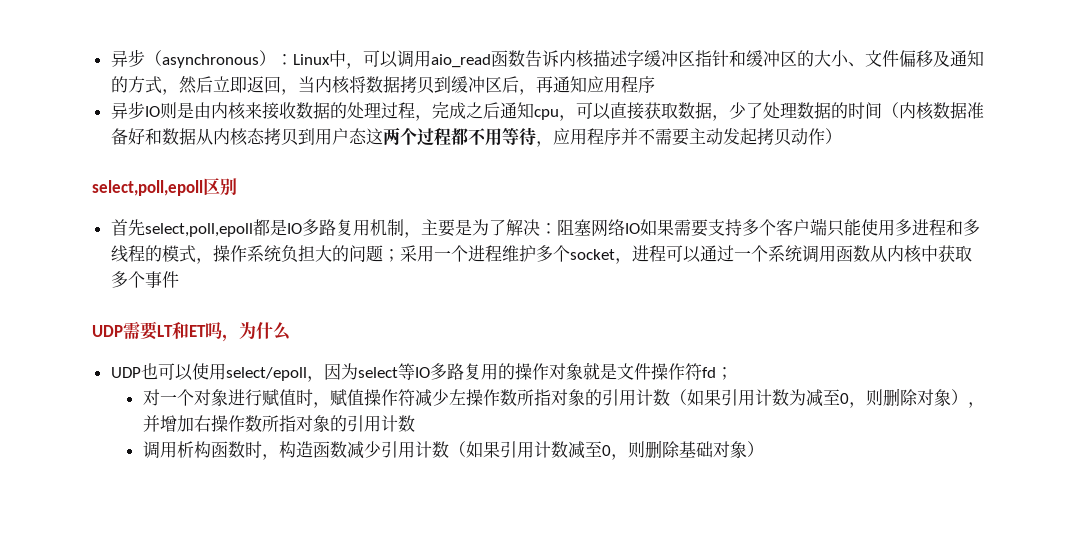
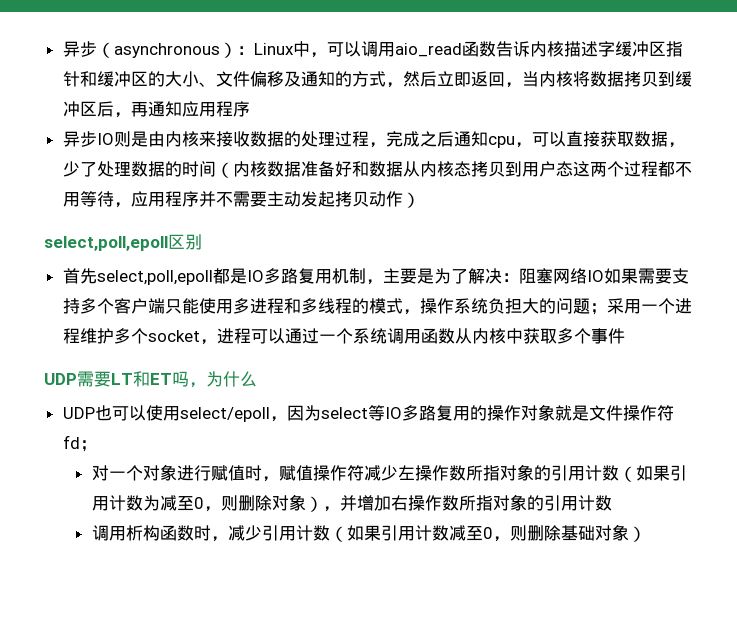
[278,441,347,458] 构造函数 -> (228, 539) none

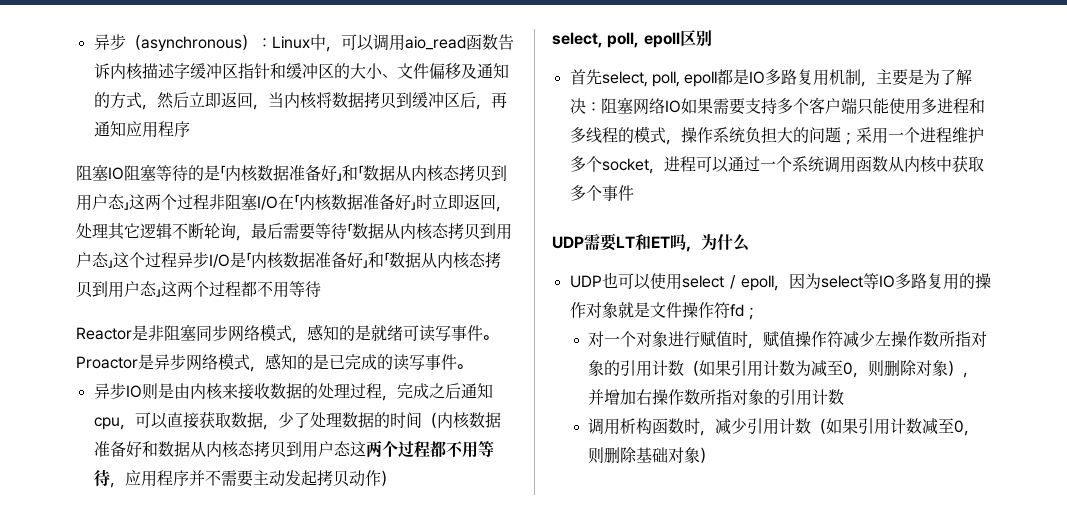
(250, 109) none -> [76,164,507,182] [76,193,511,212] [76,223,512,241] [76,252,501,269] [76,281,321,298] [76,324,498,343] [76,353,472,372] // 阻塞IO阻塞等待的是「内核数据准备好」和「数据从内核态拷贝到用户态」这两个过程非阻塞I/O在「内核数据准备好」时立即返回，处理其它逻辑不断轮询，最后需要等待「数据从内核态拷贝到用户态」这个过程异步I/O是「内核数据准备好」和「数据从内核态拷贝到用户态」这两个过程都不用等待 // Reactor是非阻塞同步网络模式，感知的是就绪可读写事件。Proactor是异步网络模式，感知的是已完成的读写事件。
[44,236,168,251] select,poll,epoll -> [552,32,680,48] select, poll, epoll
[96,270,213,285] select,poll,epoll -> [601,71,718,87] select, poll, epoll
[179,407,270,422] select/epoll -> [681,275,774,291] select / epoll

